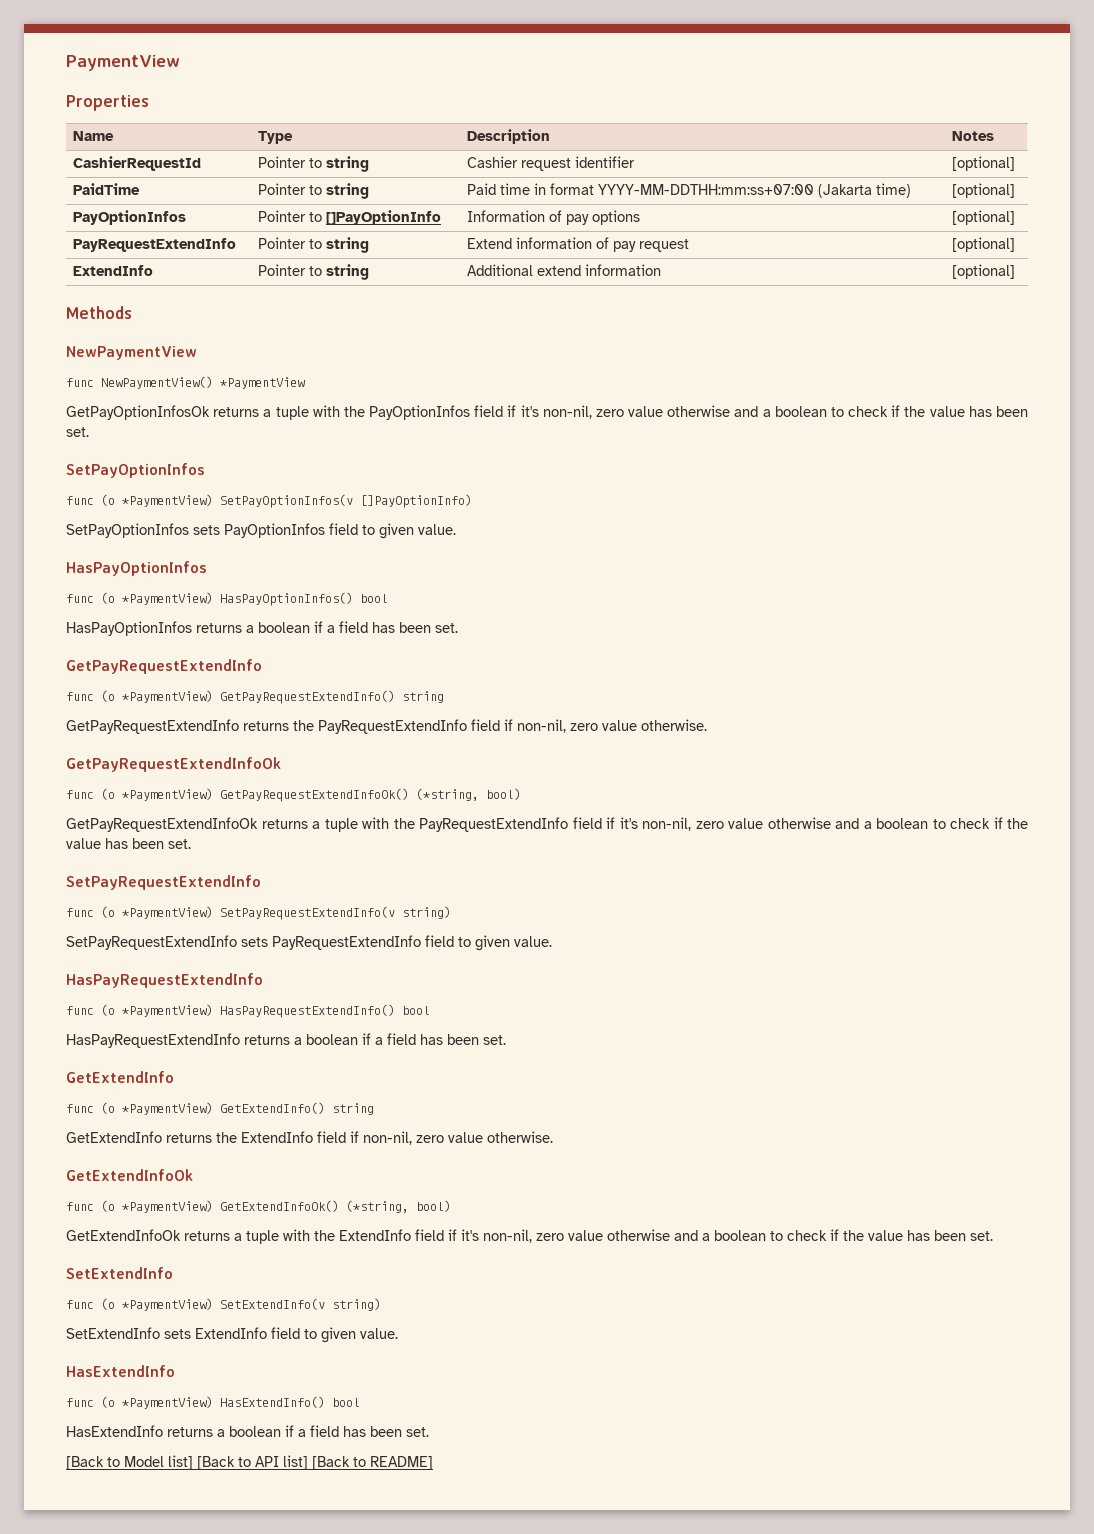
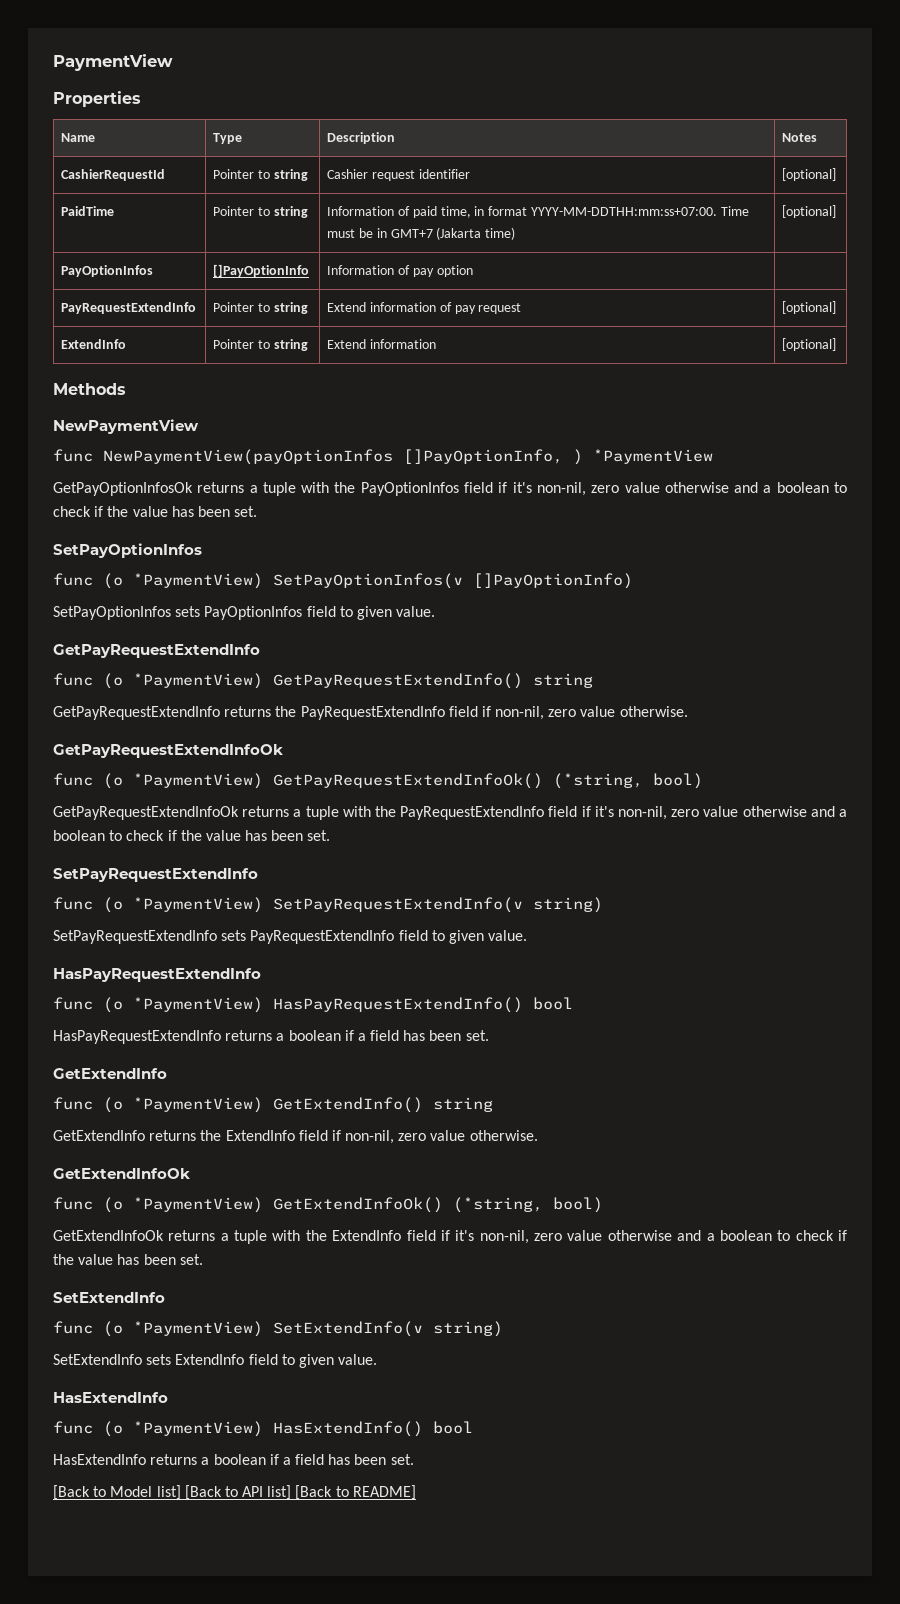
[466,183,814,195] Paid time in format YYYY-MM-DDTHH:mm:ss+07:00 -> [327,206,749,218] [327,228,433,238] Information of paid time, in format YYYY-MM-DDTHH:mm:ss+07:00. Time must be in GMT+7
[257,210,322,222] Pointer to -> (154, 271) none
[591,210,640,225] [951,210,1015,225] options | [optional] -> [436,265,473,277] option |
[466,264,581,276] Additional extend -> [327,339,367,349] Extend
[101,376,213,389] NewPaymentView() -> [103,449,583,465] NewPaymentView(payOptionInfos []PayOptionInfo, )
[66,561,207,576] [66,592,388,606] [66,621,458,636] // HasPayOptionInfos // func (o *PaymentView) HasPayOptionInfos() bool // HasPayOptionInfos returns a boolean if a field has been set. -> (436, 611) none

